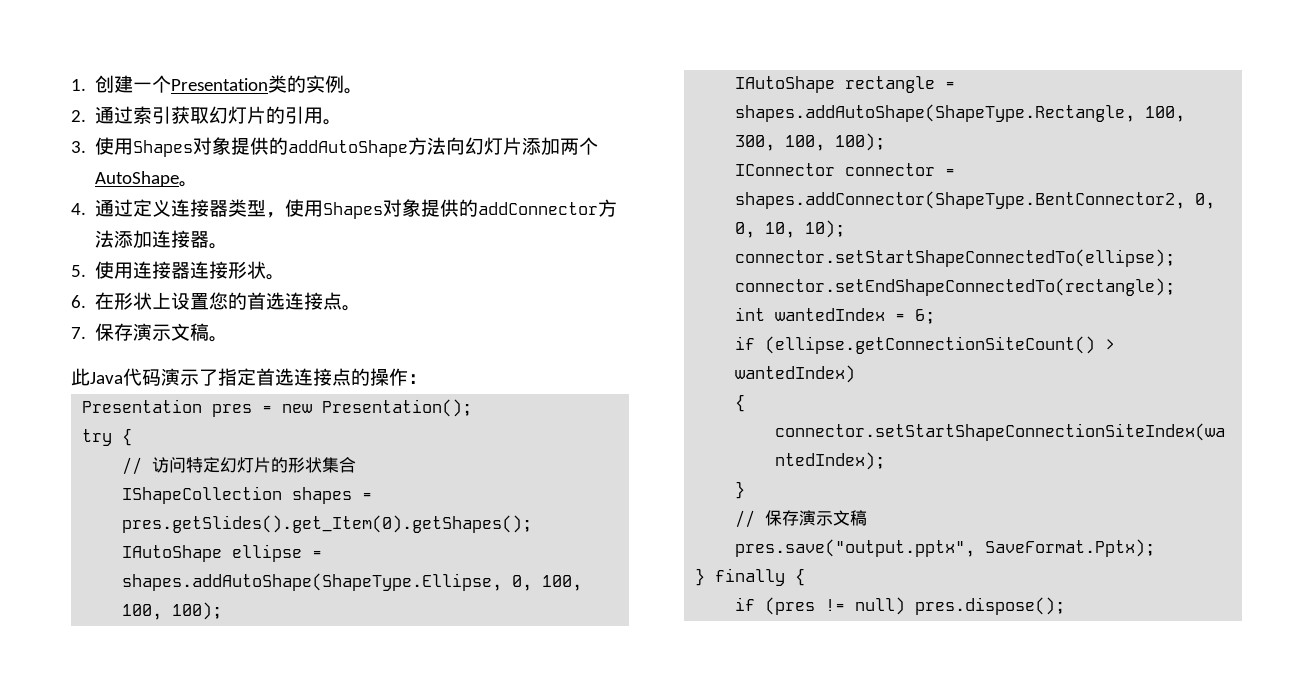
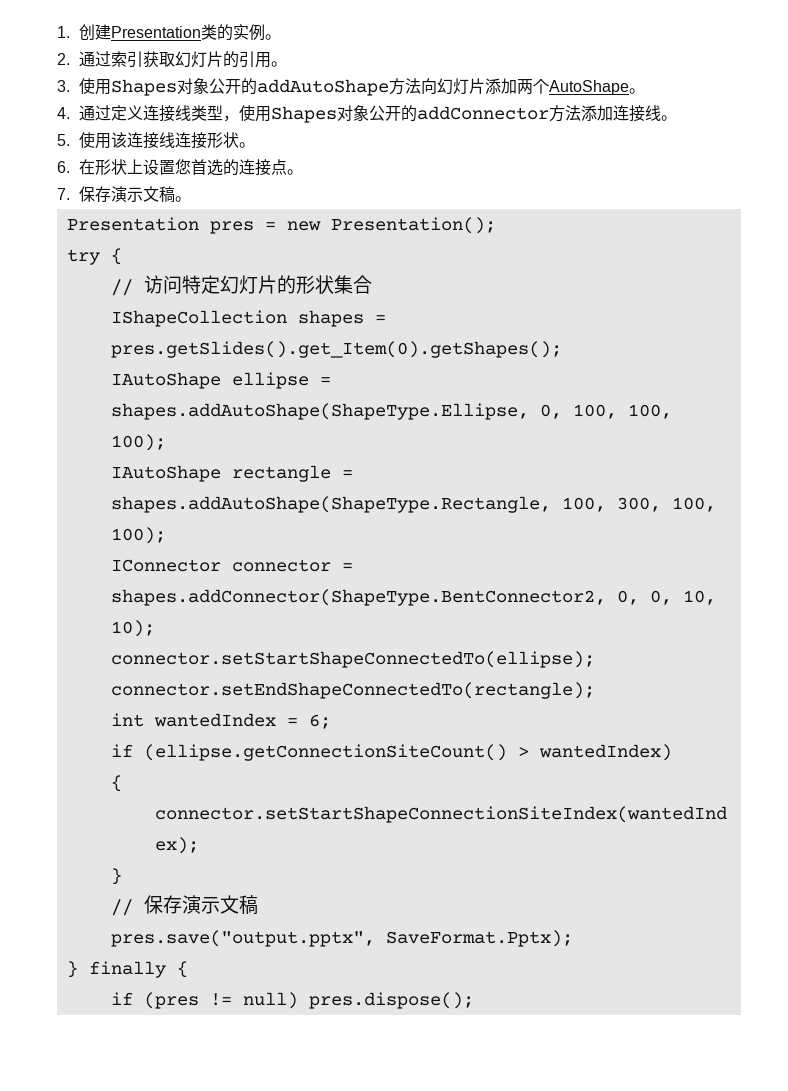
[133,75,172,93] 一个 -> (111, 32) none
[231,137,270,155] 提供 -> [208,78,241,94] 公开
[209,200,229,217] 器 -> [174,105,191,121] 线
[421,199,460,217] 提供 -> [368,105,401,121] 公开
[190,231,210,248] 器 -> [644,105,661,121] 线
[133,261,191,279] 连接器 -> [110,132,175,149] 该连接线
[228,292,286,310] 的首选 -> [190,159,239,176] 首选的
[71,368,427,386] // 此Java代码演示了指定首选连接点的操作： -> (191, 199) none

